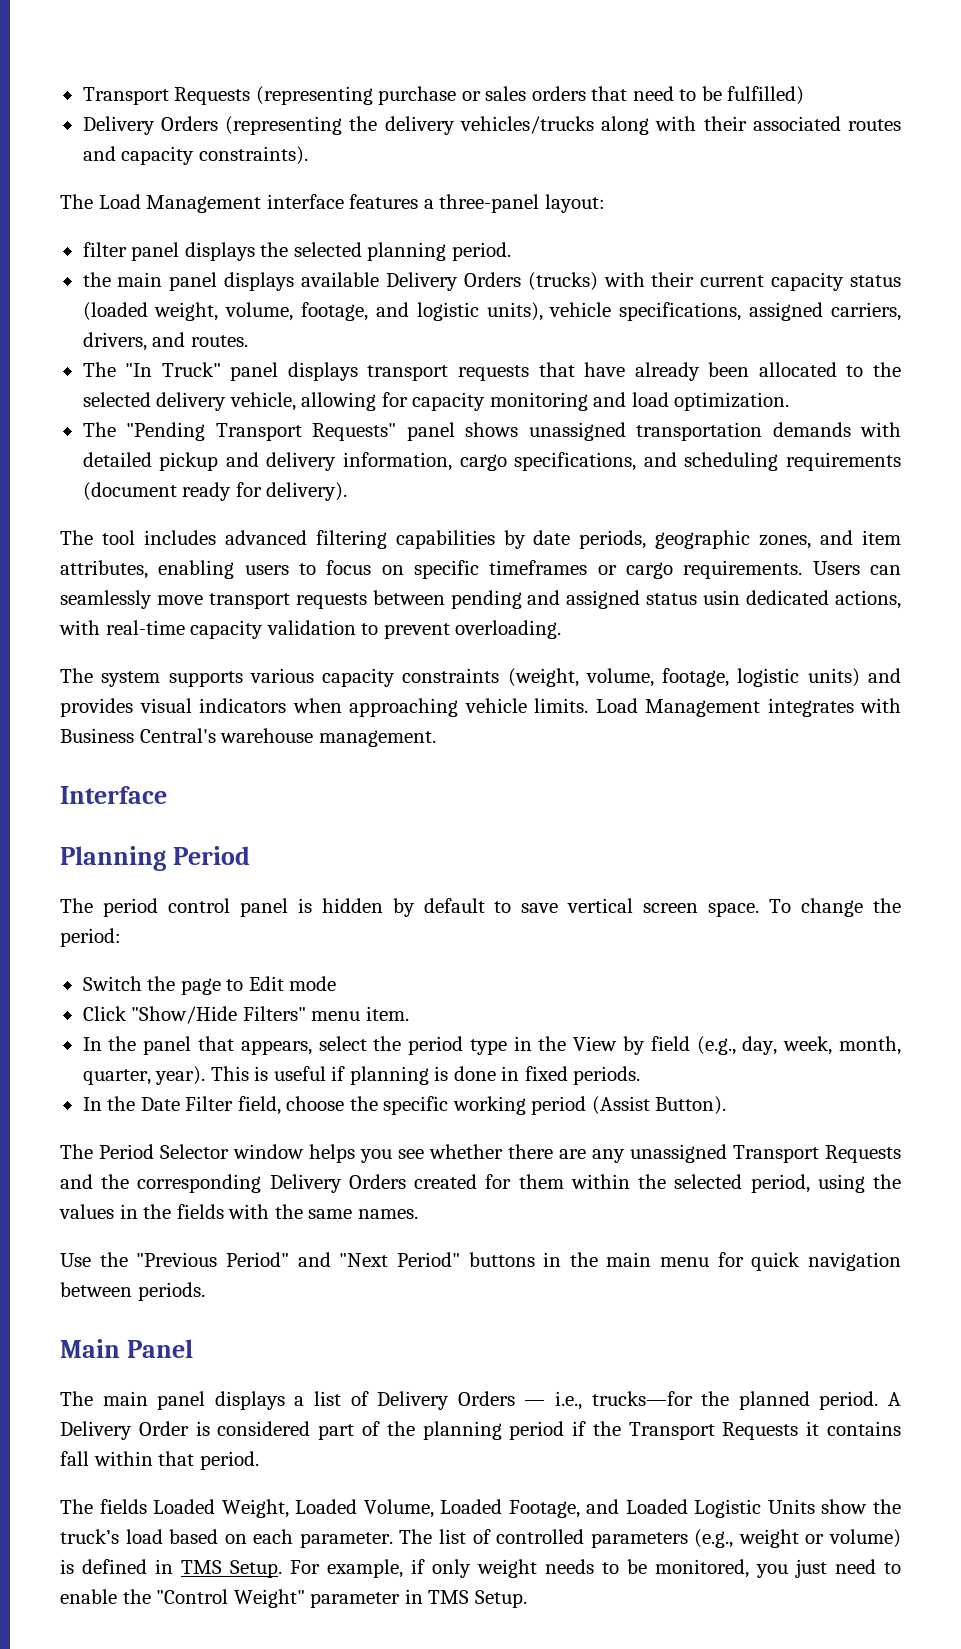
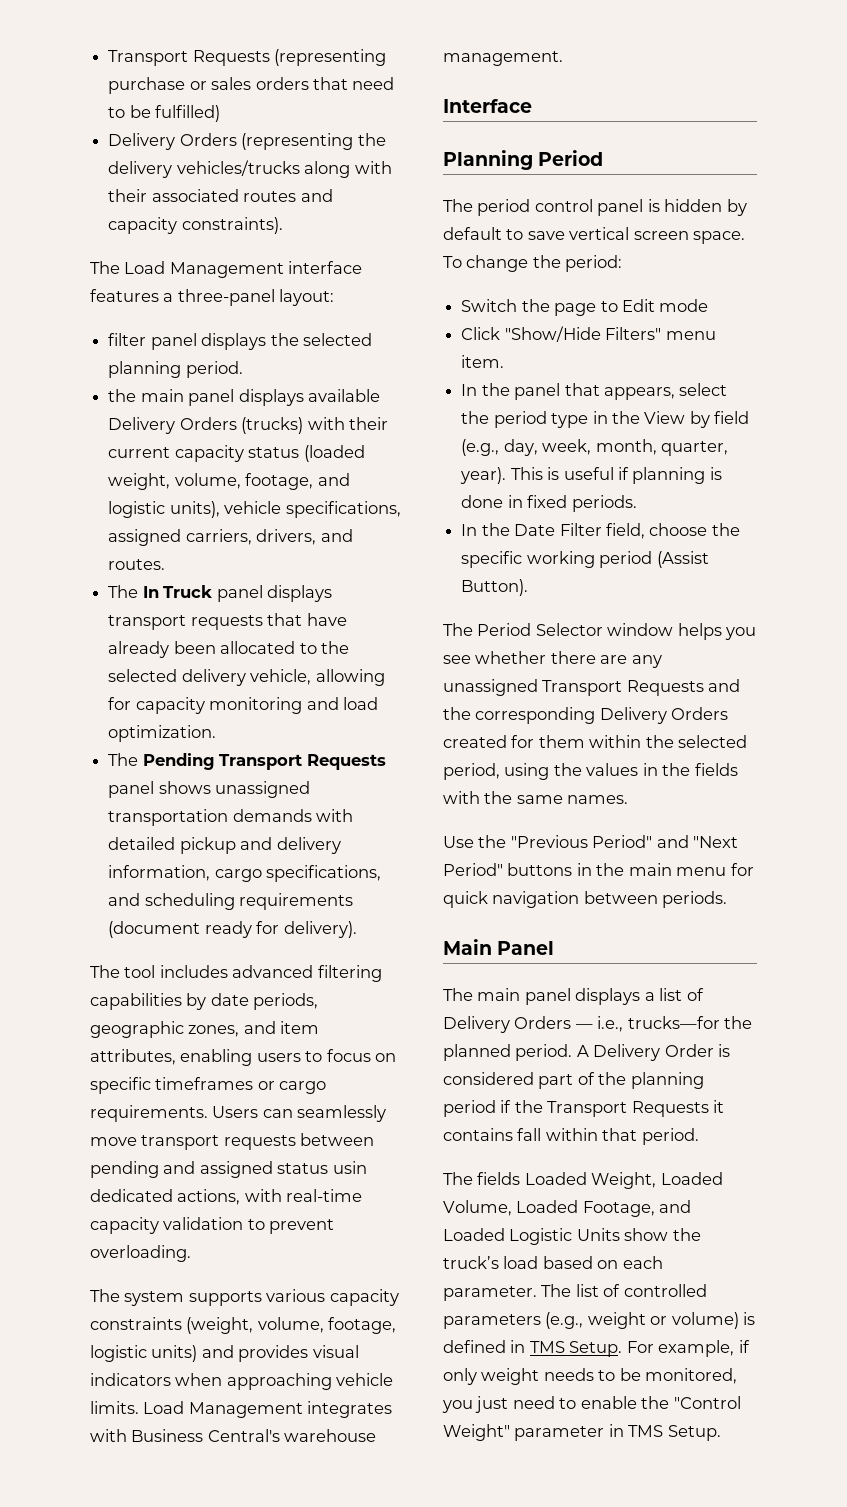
[125,362,221,377] "In Truck" -> [142,585,213,598] In Truck
[126,422,397,441] "Pending Transport Requests" -> [142,753,386,770] Pending Transport Requests

